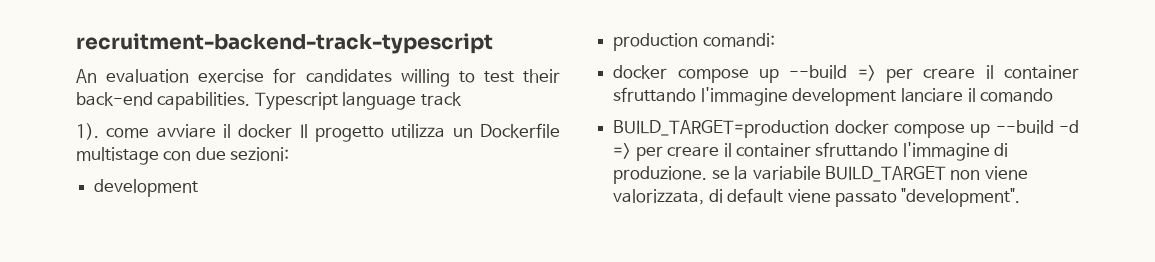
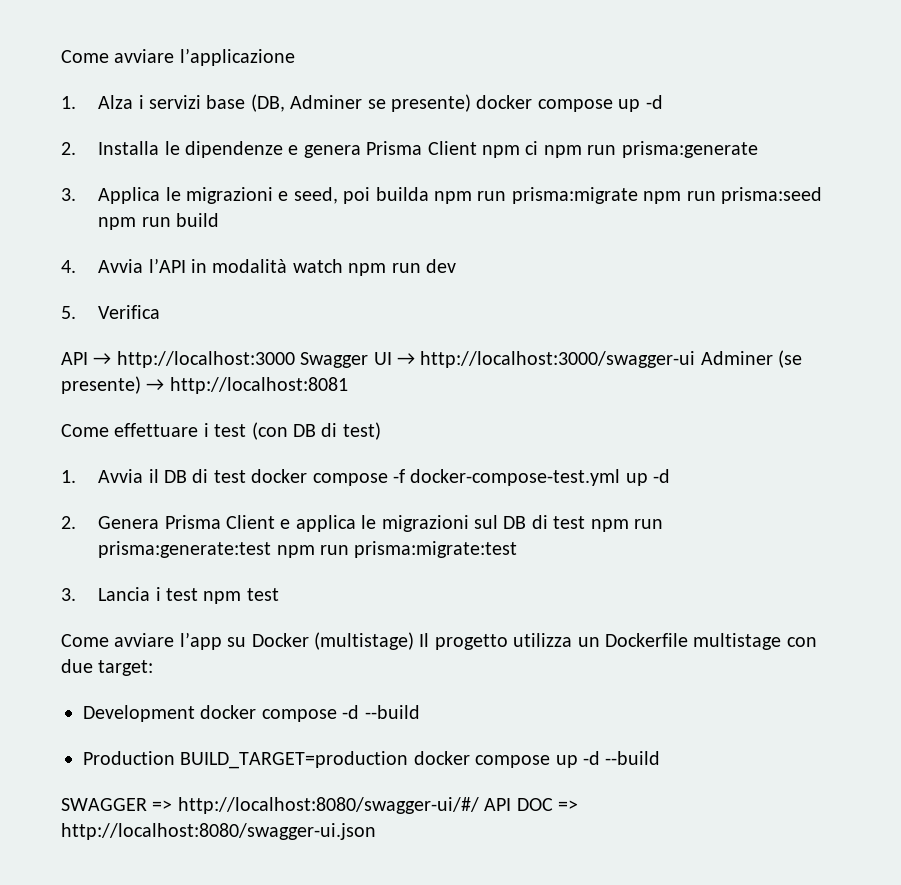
[76,33,493,54] [76,68,560,87] [76,92,462,110] [76,123,293,140] recruitment-backend-track-typescript // An evaluation exercise for candidates willing to test their back-end capabilities. Typescript language track // 1). come avviare il docker -> [61,48,295,66] [61,94,663,112] [61,141,758,158] [61,187,823,204] [98,213,220,230] [61,258,457,276] [61,305,161,319] [61,350,803,368] [61,376,348,394] [61,422,381,440] [61,469,671,486] [61,515,664,532] [98,541,518,558] [61,587,279,604] [61,632,414,650] Come avviare l’applicazione // 1. Alza i servizi base (DB, Adminer se presente) docker compose up -d // 2. Installa le dipendenze e genera Prisma Client npm ci npm run prisma:generate // 3. Applica le migrazioni e seed, poi builda npm run prisma:migrate npm run prisma:seed npm run build // 4. Avvia l’API in modalità watch npm run dev // 5. Verifica // API → http://localhost:3000 Swagger UI → http://localhost:3000/swagger-ui Adminer (se presente) → http://localhost:8081 // Come effettuare i test (con DB di test) // 1. Avvia il DB di test docker compose -f docker-compose-test.yml up -d // 2. Genera Prisma Client e applica le migrazioni sul DB di test npm run prisma:generate:test npm run prisma:migrate:test // 3. Lancia i test npm test // Come avviare l’app su Docker (multistage)
[230,147,290,161] [94,179,199,197] [613,33,775,51] [613,65,1079,83] [613,87,1054,106] sezioni: // development // production comandi: // docker compose up --build => per creare il container sfruttando l'immagine development lanciare il comando // -> [98,660,154,676] [83,705,420,722] [83,751,175,765] target: // Development docker compose -d --build // Production
[995,120,1079,134] [613,142,1009,161] [613,166,1028,184] [613,188,1021,207] --build -d => per creare il container sfruttando l'immagine di produzione. se la variabile BUILD_TARGET non viene valorizzata, di default viene passato "development". -> [582,751,661,765] [61,797,578,814] [61,823,376,840] -d --build // SWAGGER => http://localhost:8080/swagger-ui/#/ API DOC => http://localhost:8080/swagger-ui.json

